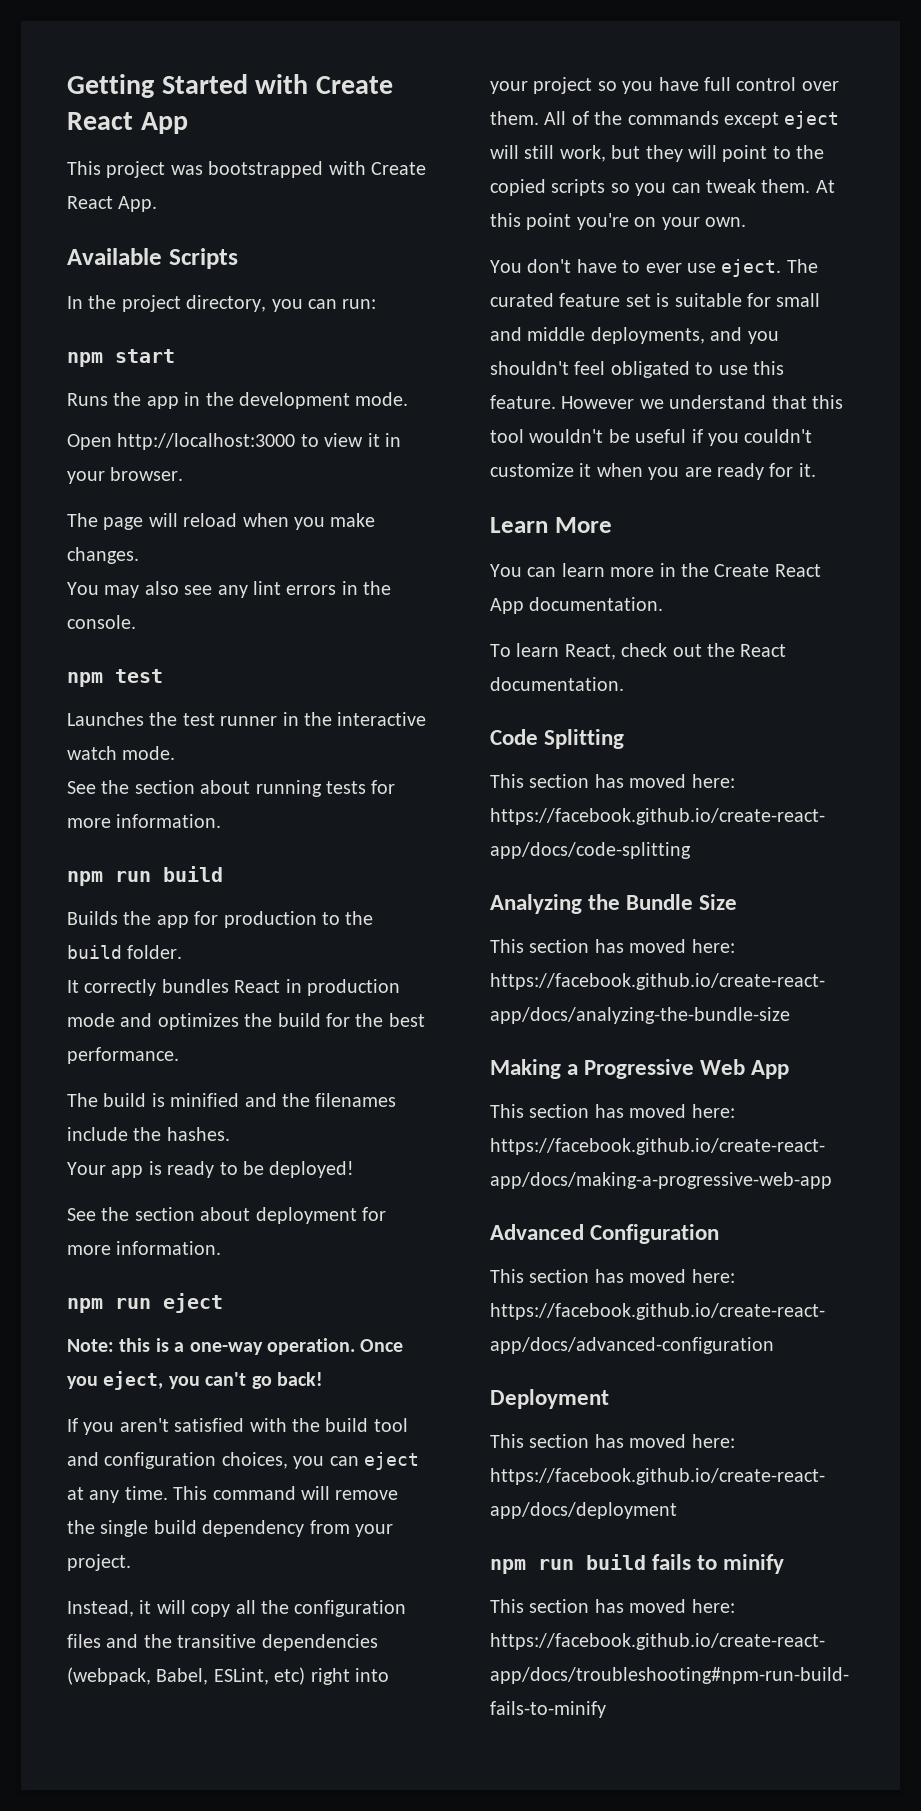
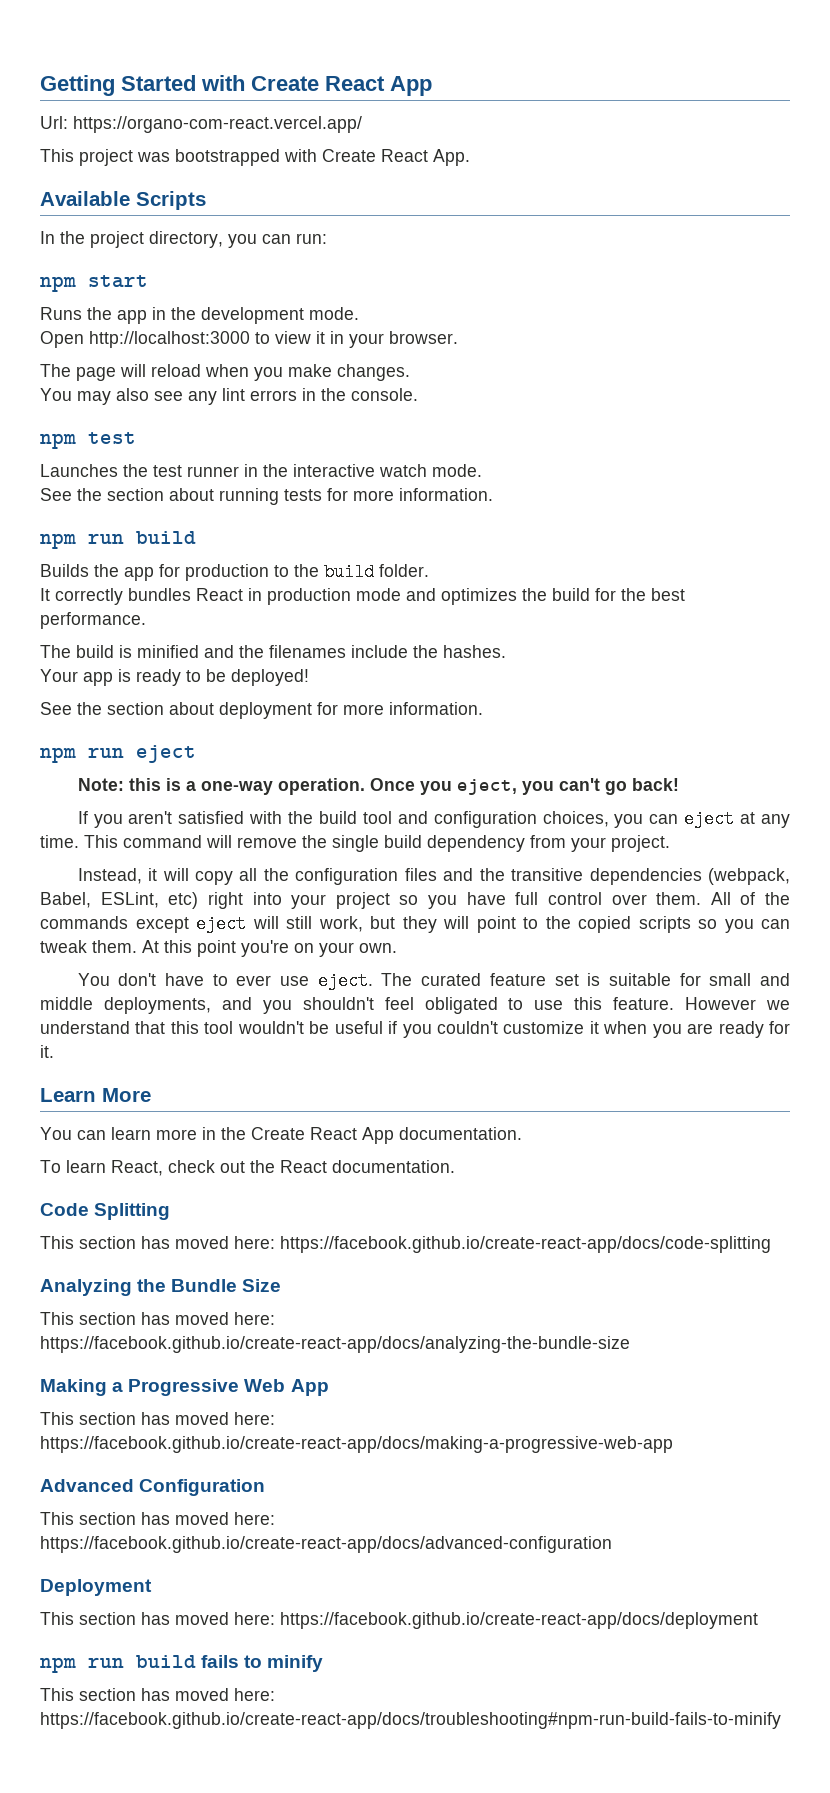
(188, 123) none -> [40,116,362,133] // Url: https://organo-com-react.vercel.app/

